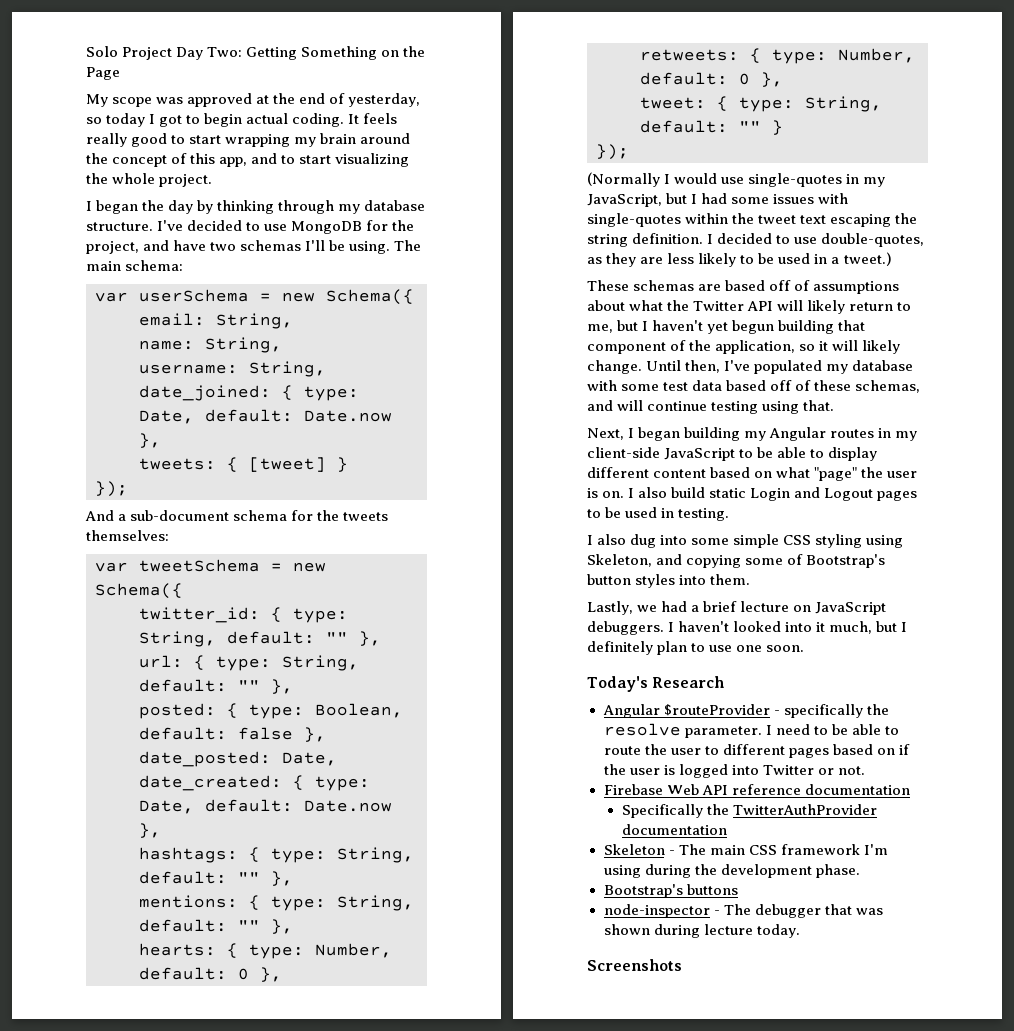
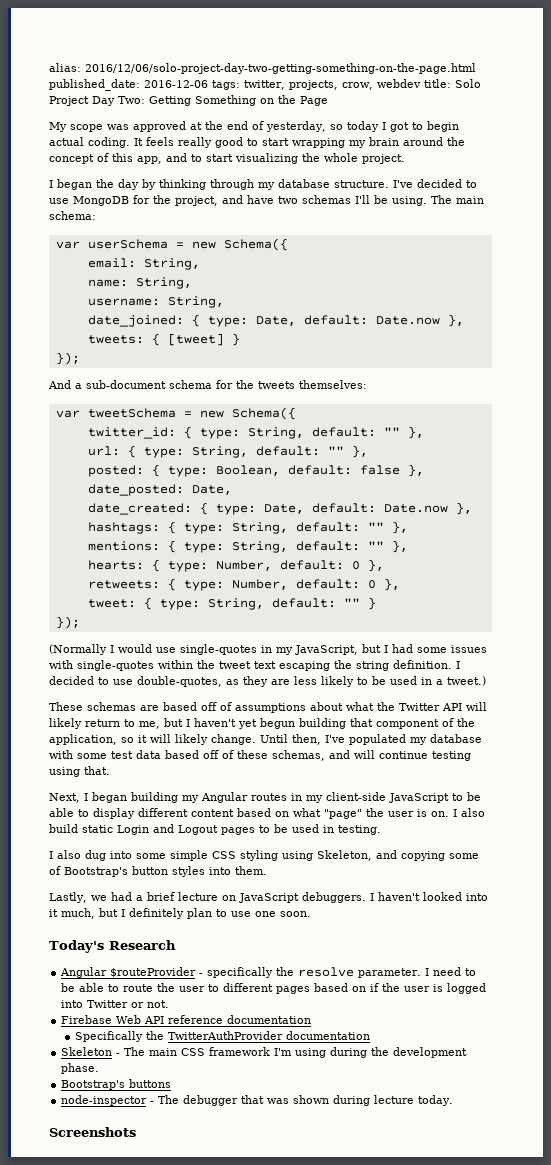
(86, 51) none -> [49,63,476,74] [49,79,451,91] alias: 2016/12/06/solo-project-day-two-getting-something-on-the-page.html published_date: 2016-12-06 tags: twitter, projects, crow, webdev title:

